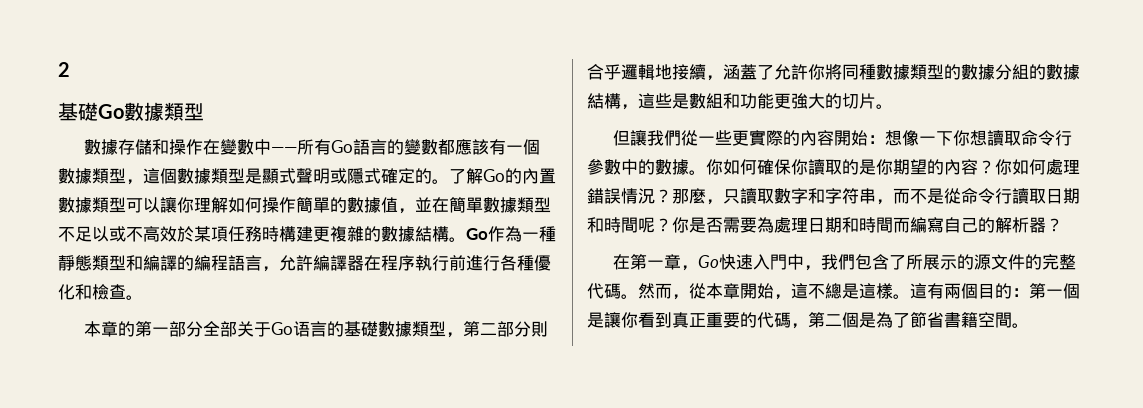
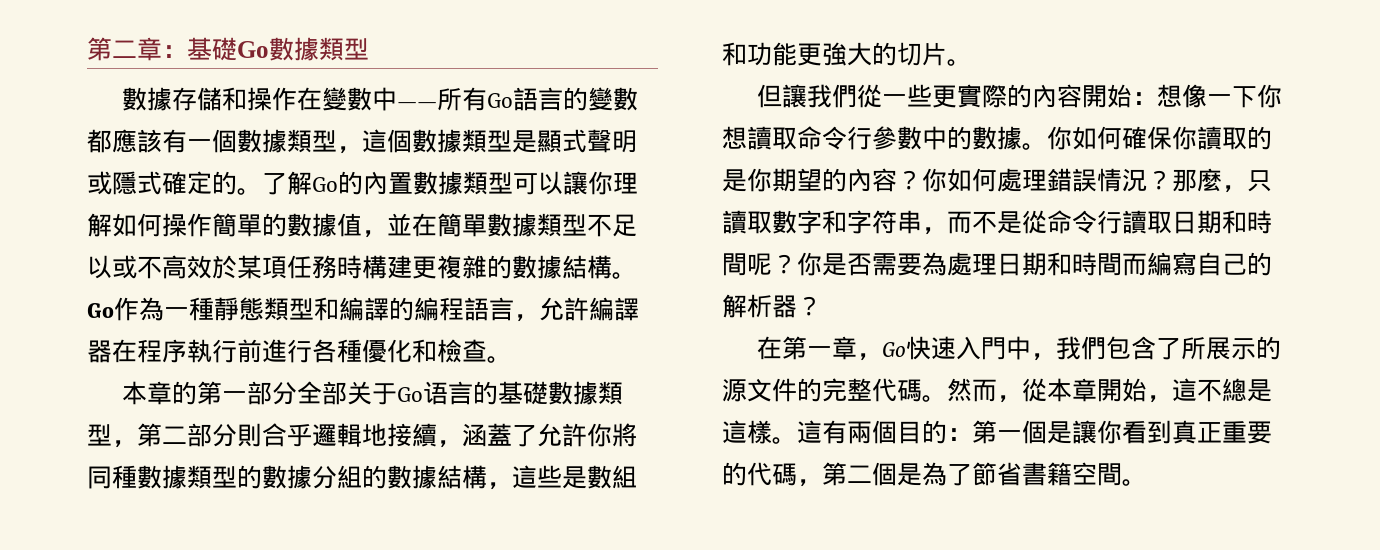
[58,62,70,77] 2 // -> [87,37,187,61] 第二章：

